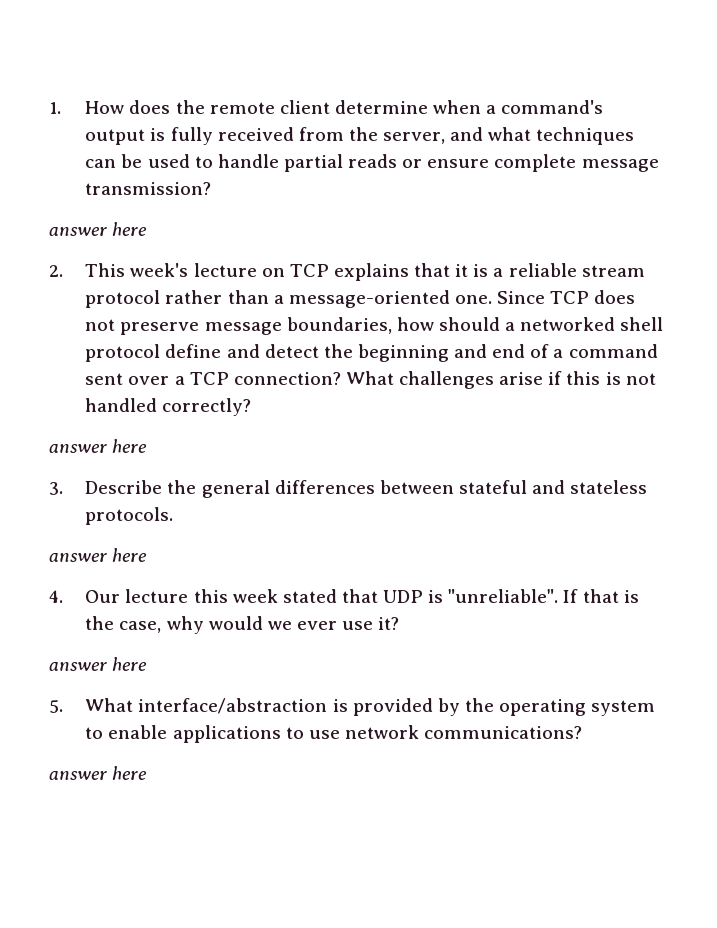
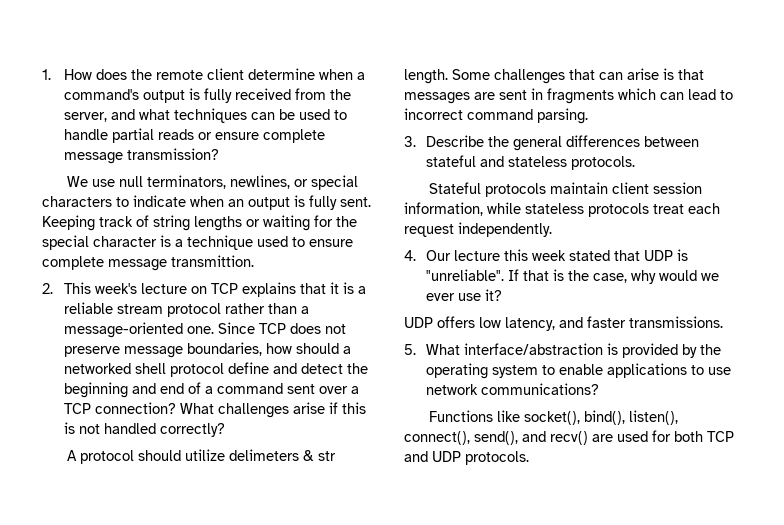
[49,222,148,236] answer here -> [67,175,359,190] [42,195,371,210] [42,215,357,231] [42,235,353,250] [42,255,254,271] We use null terminators, newlines, or special characters to indicate when an output is fully sent. Keeping track of string lengths or waiting for the special character is a technique used to ensure complete message transmittion.
[49,439,148,453] answer here -> [67,449,337,464] [404,68,704,84] [404,88,733,104] [404,108,588,124] A protocol should utilize delimeters & str length. Some challenges that can arise is that messages are sent in fragments which can lead to incorrect command parsing.
[49,548,148,562] answer here -> [429,182,703,197] [404,202,720,217] [404,222,552,237] Stateful protocols maintain client session information, while stateless protocols treat each request independently.
[49,657,148,671] answer here -> [404,316,723,331] UDP offers low latency, and faster transmissions.
[49,766,148,780] answer here -> [429,410,679,425] [404,430,734,445] [404,451,529,465] Functions like socket(), bind(), listen(), connect(), send(), and recv() are used for both TCP and UDP protocols.

